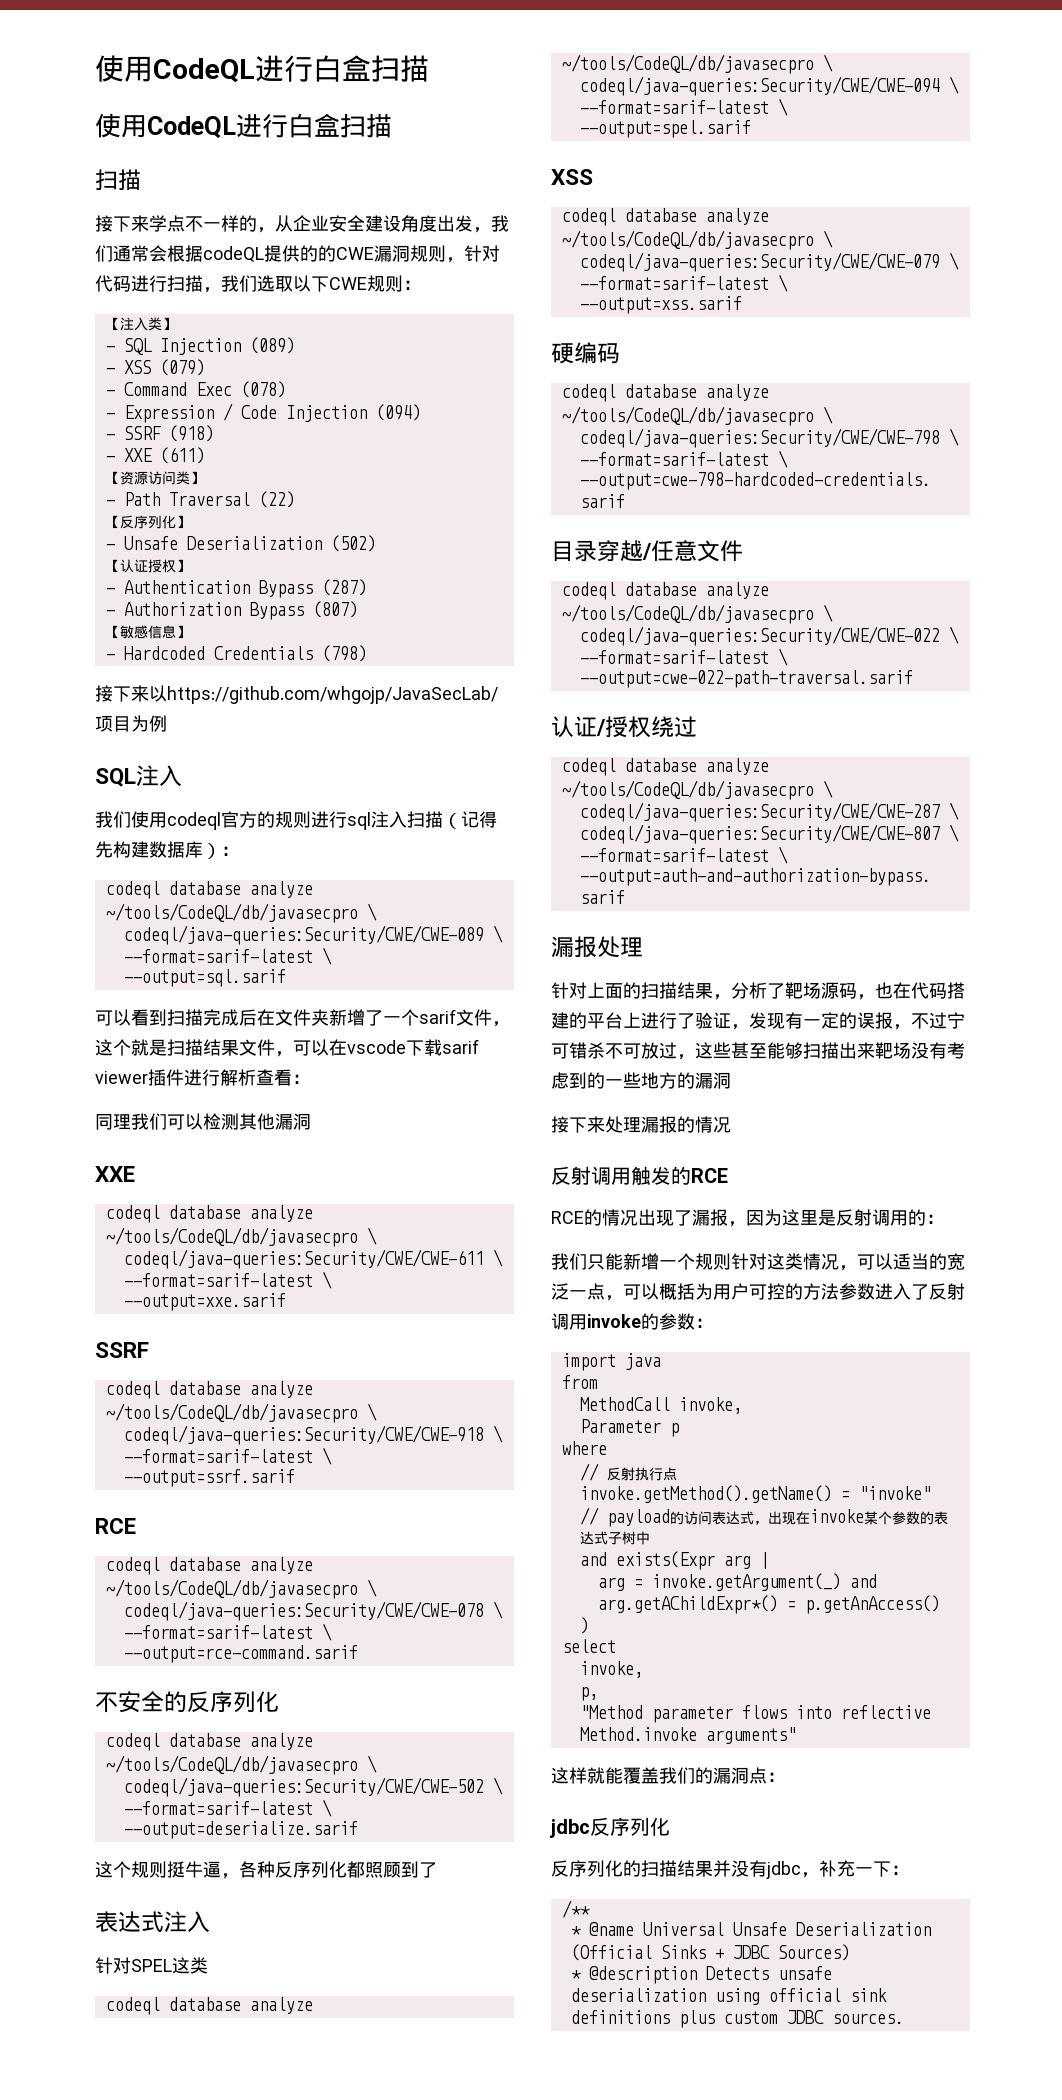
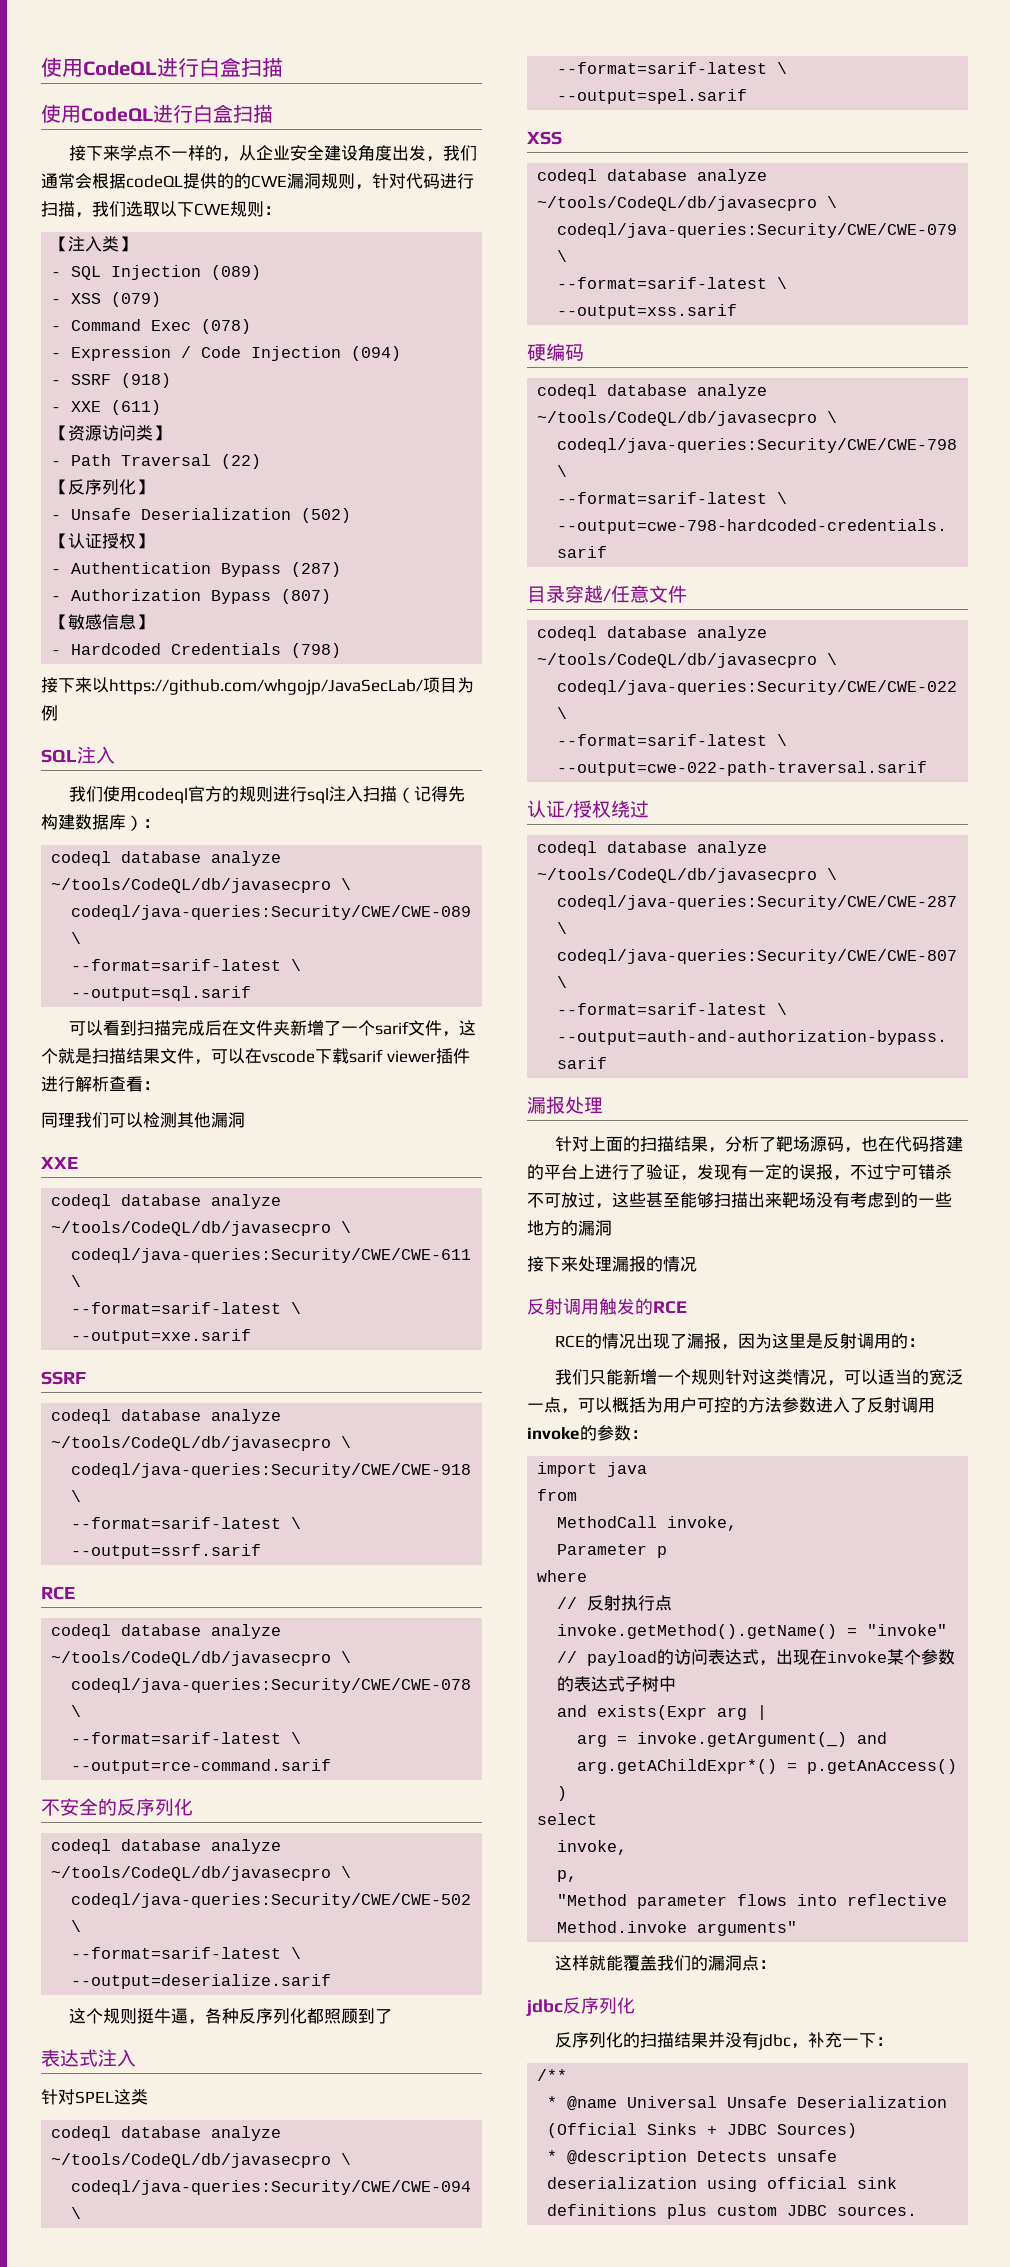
[95,169,141,191] // 扫描 -> (273, 113) none

